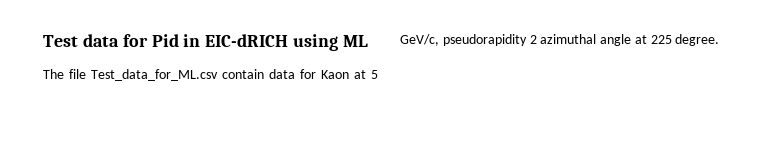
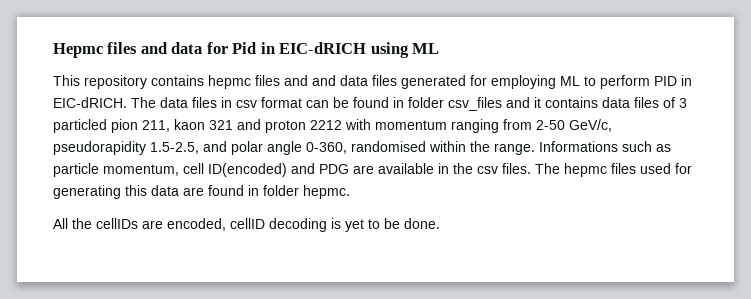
[43,35,78,47] Test -> [53,42,167,58] Hepmc files and
[43,69,378,81] [400,34,720,46] The file Test_data_for_ML.csv contain data for Kaon at 5 GeV/c, pseudorapidity 2 azimuthal angle at 225 degree. -> [53,75,692,89] [53,97,687,111] [53,119,612,133] [53,141,671,155] [53,163,692,177] [53,185,350,199] [53,218,440,232] This repository contains hepmc files and and data files generated for employing ML to perform PID in EIC-dRICH. The data files in csv format can be found in folder csv_files and it contains data files of 3 particled pion 211, kaon 321 and proton 2212 with momentum ranging from 2-50 GeV/c, pseudorapidity 1.5-2.5, and polar angle 0-360, randomised within the range. Informations such as particle momentum, cell ID(encoded) and PDG are available in the csv files. The hepmc files used for generating this data are found in folder hepmc. // All the cellIDs are encoded, cellID decoding is yet to be done.

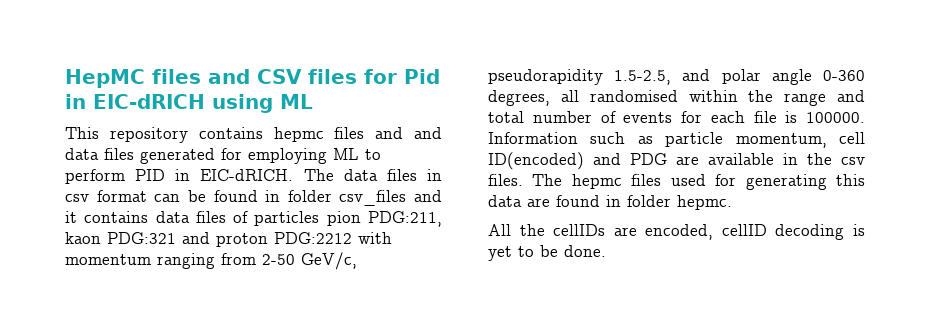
[53,42,203,58] Hepmc files and data -> [65,69,357,88] HepMC files and CSV files
[679,98,687,108] [53,119,233,133] 3 particled pion 211, kaon 321 -> [254,211,442,227] [65,232,176,244] particles pion PDG:211, kaon PDG:321
[310,120,342,130] 2212 -> [274,232,352,244] PDG:2212
[306,141,618,155] 0-360, randomised within the range. Informations -> [823,70,865,81] [488,90,865,106] [488,111,865,123] [488,132,578,144] 0-360 degrees, all randomised within the range and total number of events for each file is 100000. Information

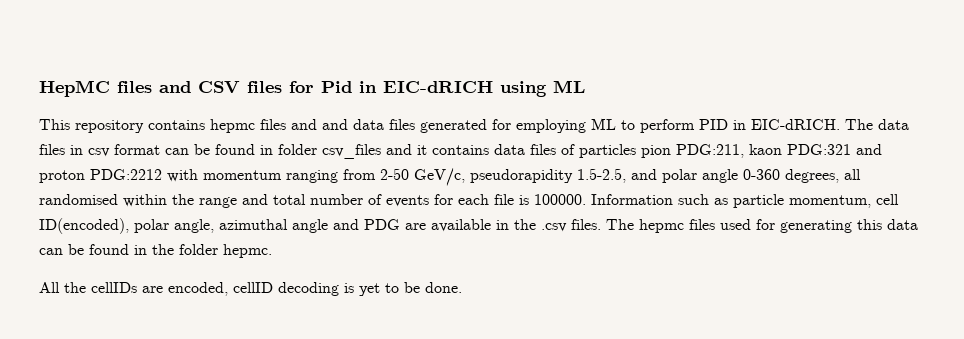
[488,152,584,170] ID(encoded) -> [39,218,328,234] ID(encoded), polar angle, azimuthal angle
[841,157,865,165] csv -> [541,223,567,232] .csv
[527,195,621,207] are found in -> [39,244,174,255] can be found in the

